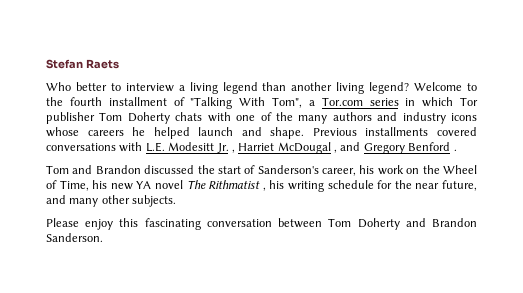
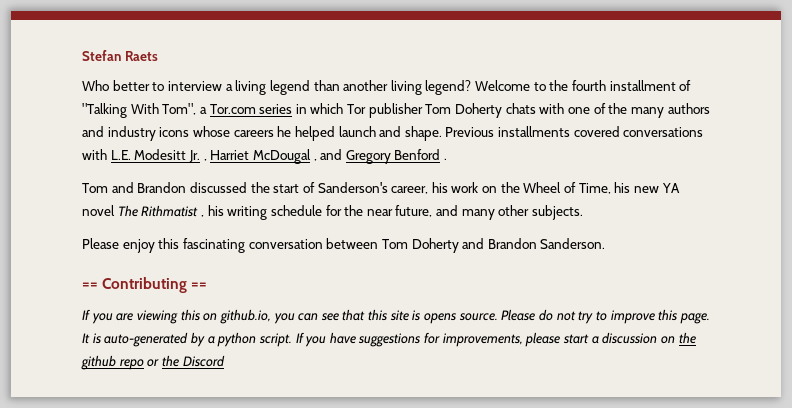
(103, 237) none -> [82,277,208,293] [82,309,710,324] [82,332,696,347] [81,355,225,370] // == Contributing == // If you are viewing this on github.io, you can see that this site is opens source. Please do not try to improve this page. It is auto-generated by a python script. If you have suggestions for improvements, please start a discussion on the github repo or the Discord

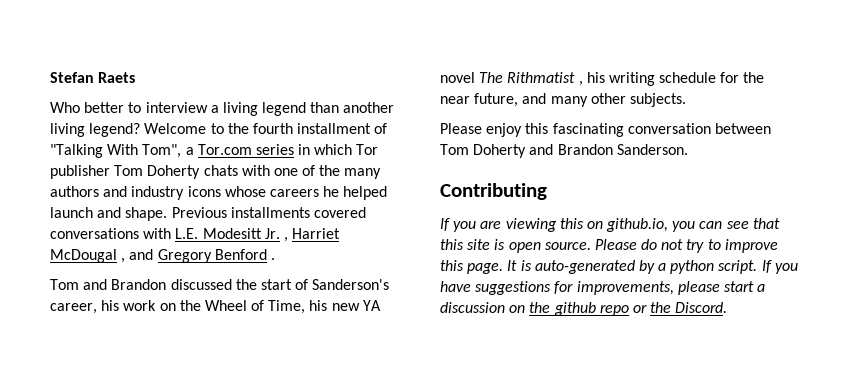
[82,282,98,289] == -> (688, 149) none
[191,282,208,289] == -> (547, 191) none
[424,313,457,324] opens -> [508,242,541,253] open
[182,355,225,367] Discord -> [675,302,728,313] Discord.

